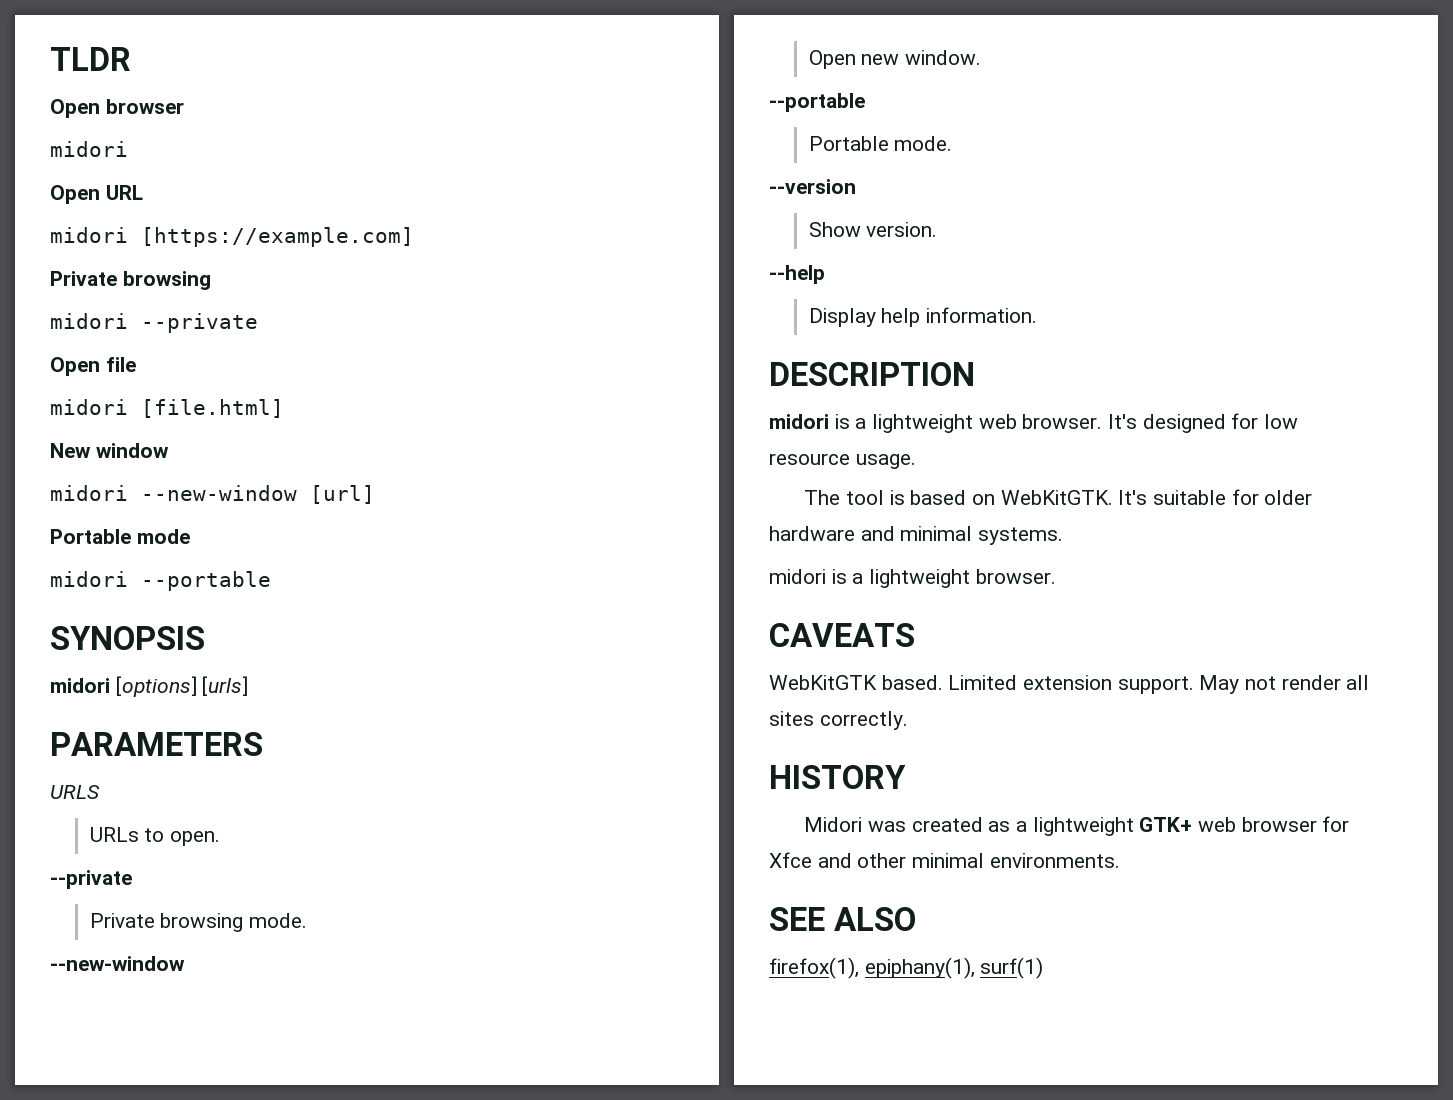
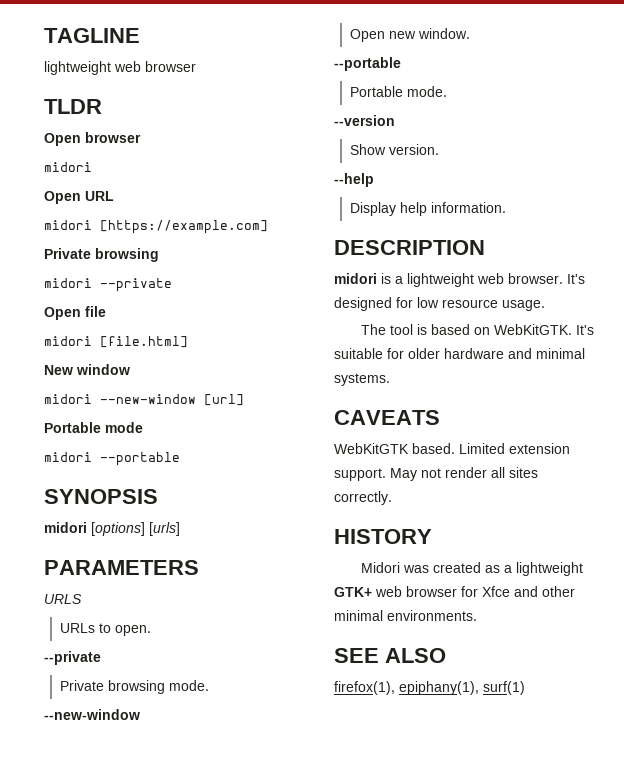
(50, 59) none -> [44,28,140,43] [44,61,196,75] TAGLINE // lightweight web browser //
[769,569,1056,588] // midori is a lightweight browser. -> (390, 379) none

